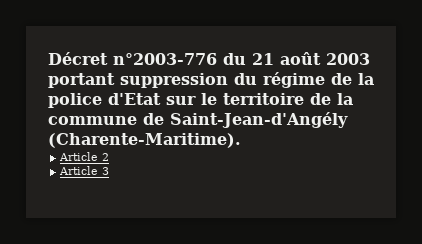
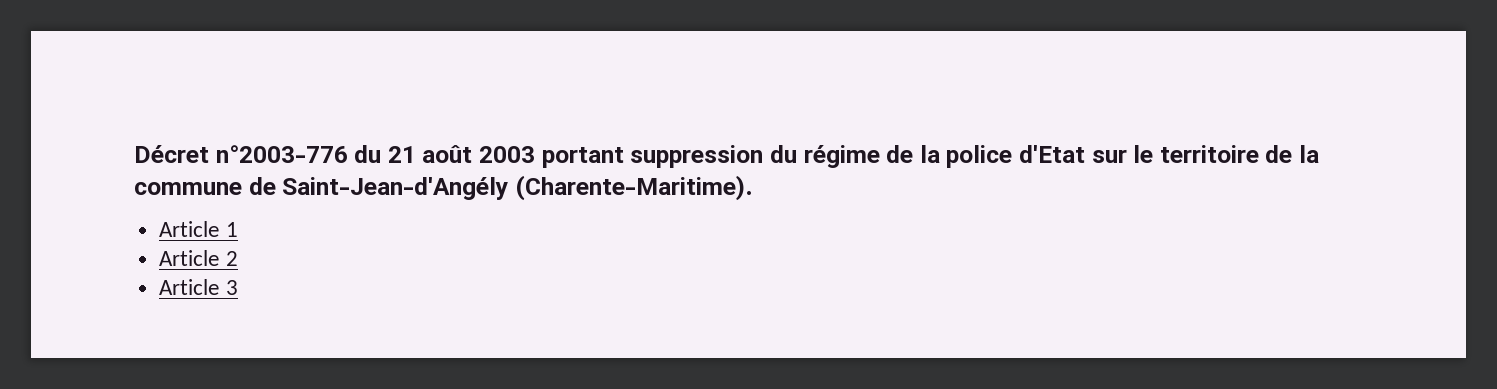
(241, 140) none -> [159,221,238,237] // Article 1

